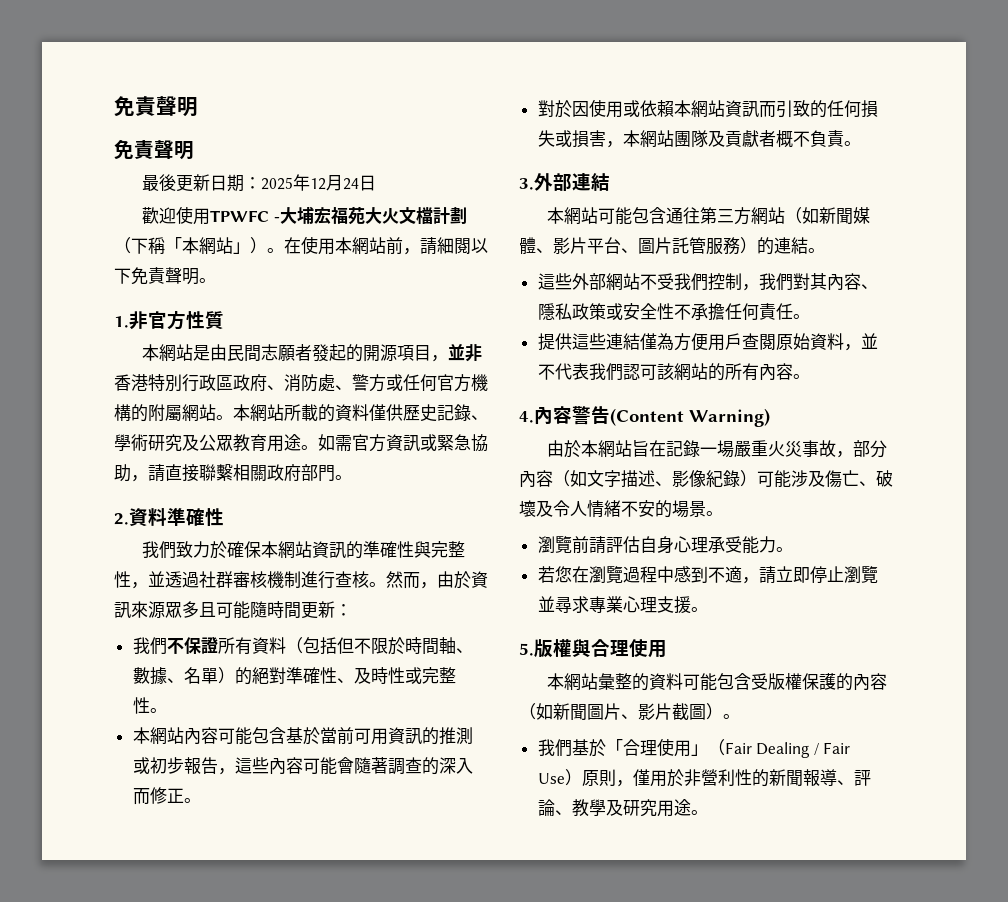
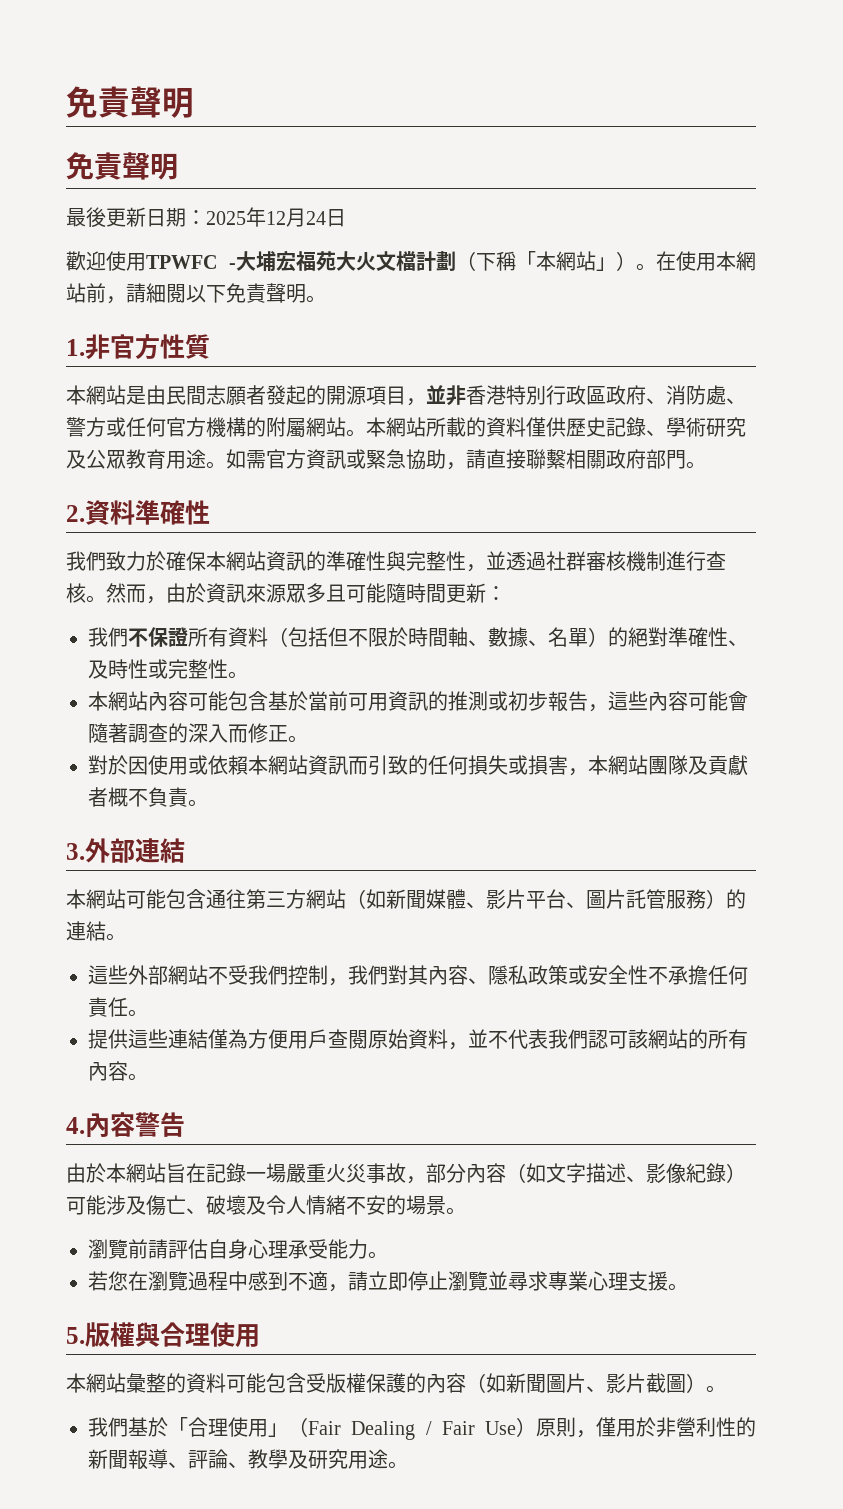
[610,408,770,427] (Content Warning) -> (185, 1124) none

